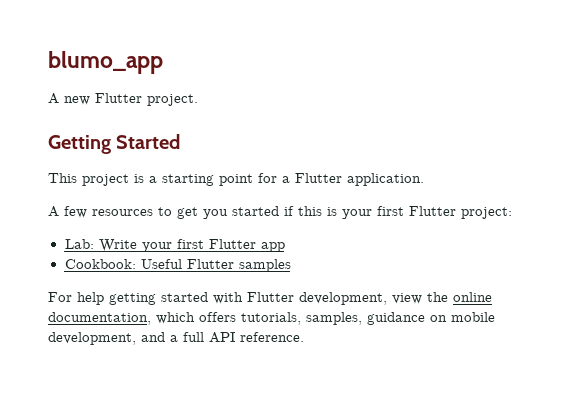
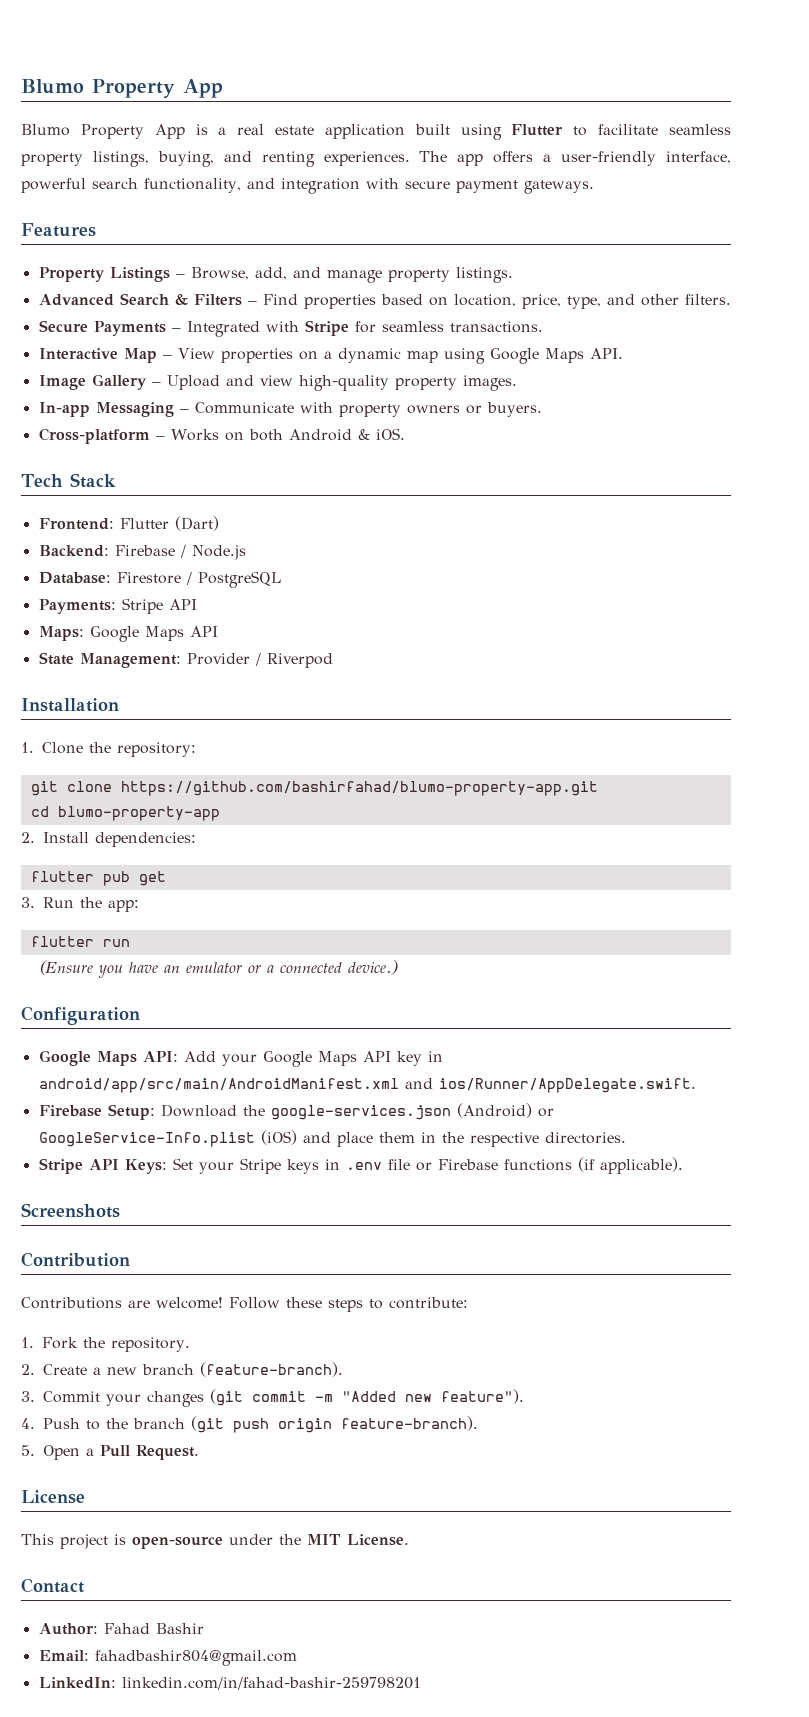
[48,51,163,74] [48,93,198,106] [48,134,181,154] [48,173,424,186] [48,206,512,219] [64,239,285,252] [64,259,291,272] [48,292,492,305] [48,312,495,325] [48,332,304,345] blumo_app // A new Flutter project. // Getting Started // This project is a starting point for a Flutter application. // A few resources to get you started if this is your first Flutter project: // Lab: Write your first Flutter app // Cookbook: Useful Flutter samples // For help getting started with Flutter development, view the online documentation, which offers tutorials, samples, guidance on mobile development, and a full API reference. -> [21,79,223,98] [21,124,731,140] [21,151,731,167] [21,178,594,194] [21,223,96,237] [38,267,513,283] [38,293,731,309] [38,320,543,337] [38,348,623,364] [38,374,517,391] [38,402,542,417] [38,428,405,444] [21,473,116,488] [38,516,219,531] [38,545,246,560] [38,571,281,588] [38,598,197,614] [38,626,218,642] [38,652,333,668] [21,698,119,712] [21,742,196,757] [30,781,598,796] [30,806,220,821] [21,832,196,847] [30,871,166,886] [21,897,139,912] [30,936,130,947] [38,960,398,978] [21,1006,140,1025] [38,1050,443,1067] [38,1078,696,1093] [38,1103,554,1120] [38,1130,626,1147] [38,1157,683,1174] [21,1203,120,1218] [21,1252,130,1267] [21,1297,468,1312] [21,1337,190,1352] [21,1362,343,1377] [21,1389,524,1407] [21,1416,478,1433] [21,1445,199,1460] [21,1490,85,1504] [21,1534,409,1549] [21,1578,84,1593] [38,1623,204,1635] [38,1650,297,1666] [38,1677,421,1690] Blumo Property App // Blumo Property App is a real estate application built using Flutter to facilitate seamless property listings, buying, and renting experiences. The app offers a user-friendly interface, powerful search functionality, and integration with secure payment gateways. // Features // Property Listings – Browse, add, and manage property listings. // Advanced Search & Filters – Find properties based on location, price, type, and other filters. // Secure Payments – Integrated with Stripe for seamless transactions. // Interactive Map – View properties on a dynamic map using Google Maps API. // Image Gallery – Upload and view high-quality property images. // In-app Messaging – Communicate with property owners or buyers. // Cross-platform – Works on both Android & iOS. // Tech Stack // Frontend: Flutter (Dart) // Backend: Firebase / Node.js // Database: Firestore / PostgreSQL // Payments: Stripe API // Maps: Google Maps API // State Management: Provider / Riverpod // Installation // 1. Clone the repository: // git clone https://github.com/bashirfahad/blumo-property-app.git // cd blumo-property-app // 2. Install dependencies: // flutter pub get // 3. Run the app: // flutter run // (Ensure you have an emulator or a connected device.) // Configuration // Google Maps API: Add your Google Maps API key in android/app/src/main/AndroidManifest.xml and ios/Runner/AppDelegate.swift. // Firebase Setup: Download the google-services.json (Android) or GoogleService-Info.plist (iOS) and place them in the respective directories. // Stripe API Keys: Set your Stripe keys in .env file or Firebase functions (if applicable). // Screenshots // Contribution // Contributions are welcome! Follow these steps to contribute: // 1. Fork the repository. // 2. Create a new branch (feature-branch). // 3. Commit your changes (git commit -m "Added new feature"). // 4. Push to the branch (git push origin feature-branch). // 5. Open a Pull Request. // License // This project is open-source under the MIT License. // Contact // Author: Fahad Bashir // Email: fahadbashir804@gmail.com // LinkedIn: linkedin.com/in/fahad-bashir-259798201

